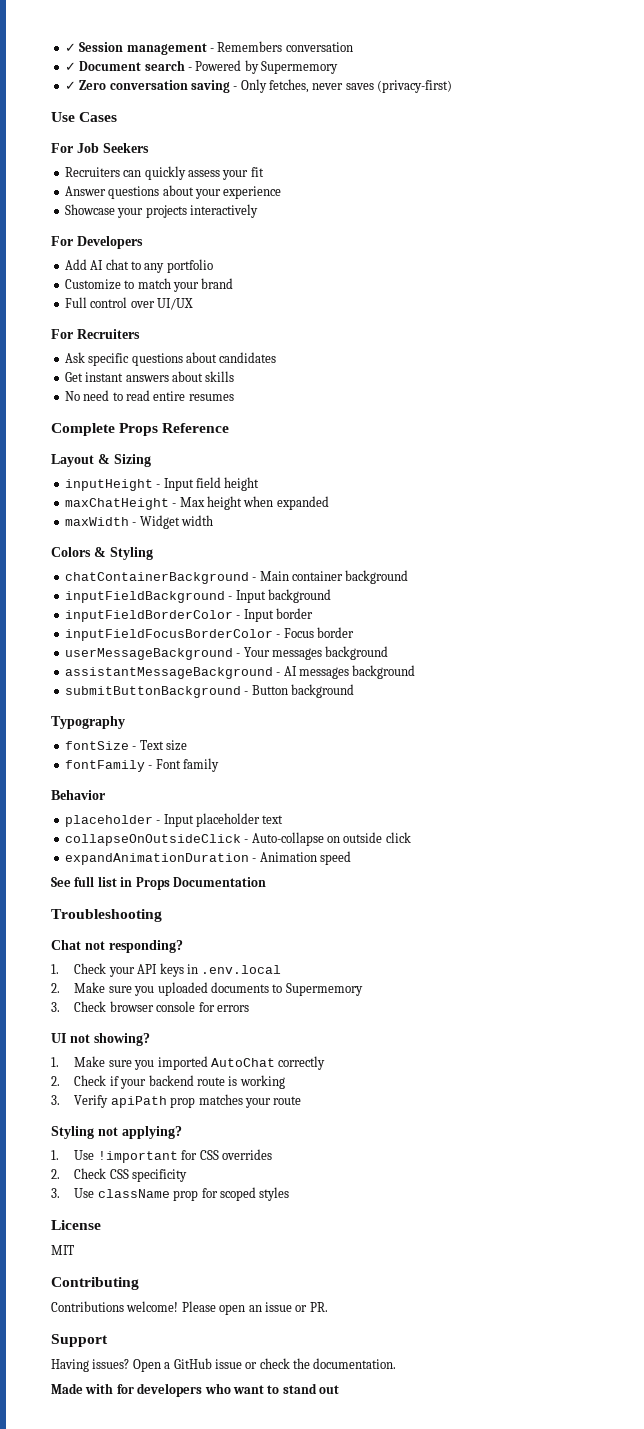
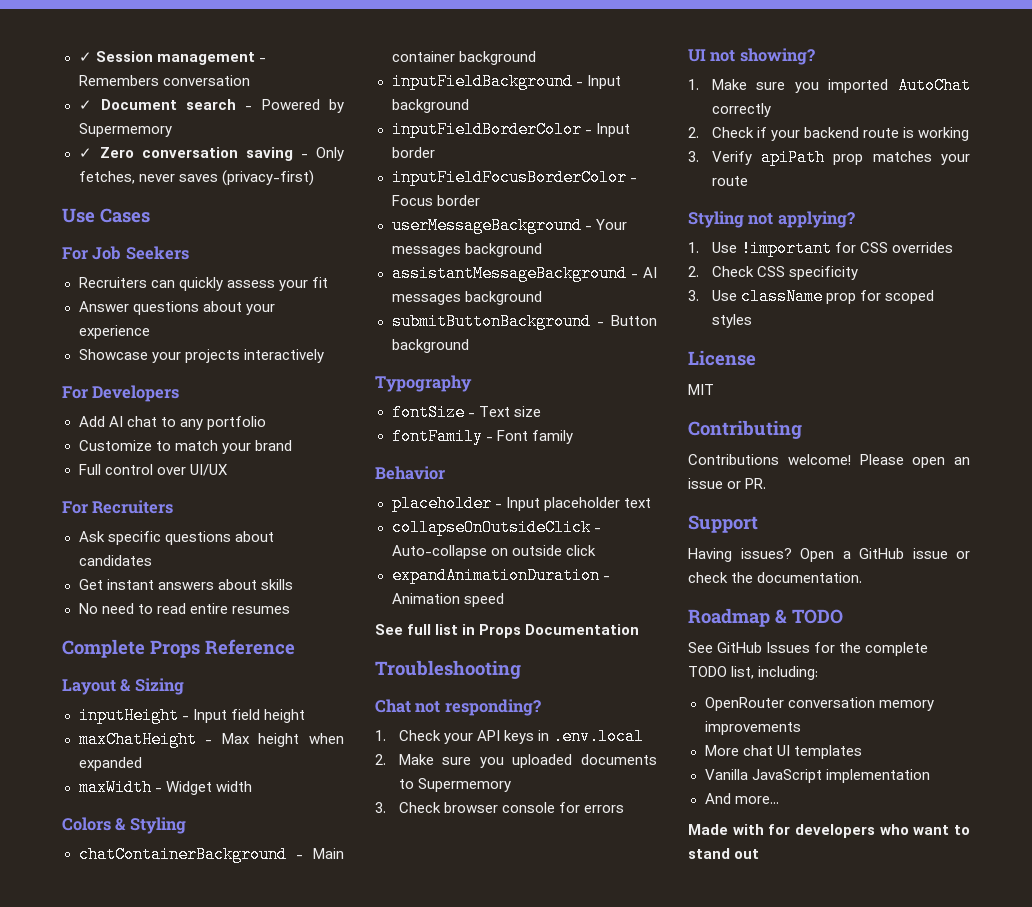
(397, 1363) none -> [688,608,843,627] [688,642,929,656] [688,666,819,680] [704,697,934,711] [704,721,801,735] [704,745,862,759] [704,769,930,783] [704,793,779,804] // Roadmap & TODO // See GitHub Issues for the complete TODO list, including: // OpenRouter conversation memory improvements // More chat UI templates // Vanilla JavaScript implementation // And more...

